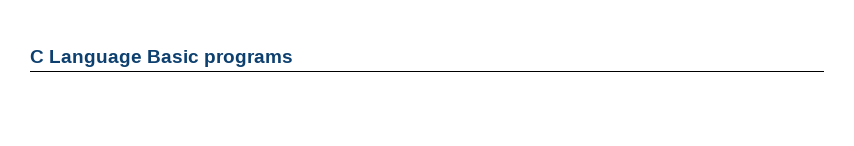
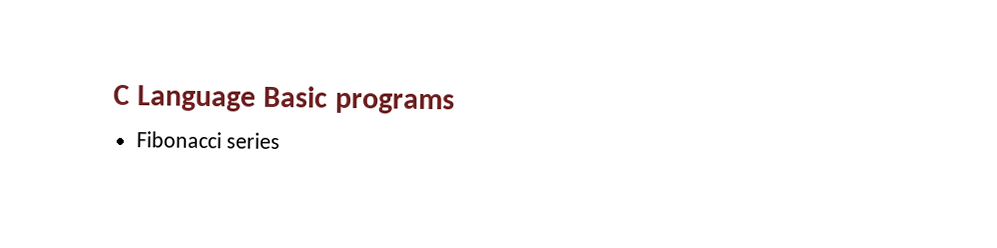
(294, 59) none -> [135,131,281,150] // Fibonacci series

